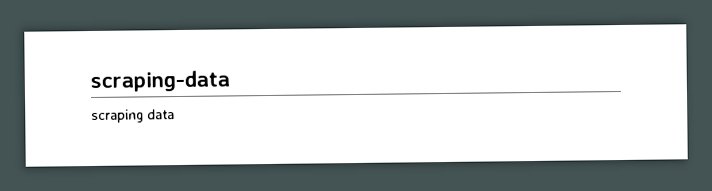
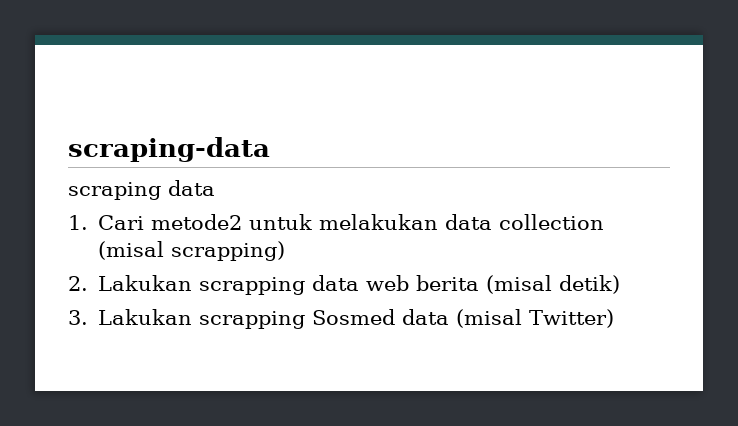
(175, 114) none -> [68,214,605,230] [98,241,286,261] [68,275,621,295] [68,309,615,329] // 1. Cari metode2 untuk melakukan data collection (misal scrapping) // 2. Lakukan scrapping data web berita (misal detik) // 3. Lakukan scrapping Sosmed data (misal Twitter)

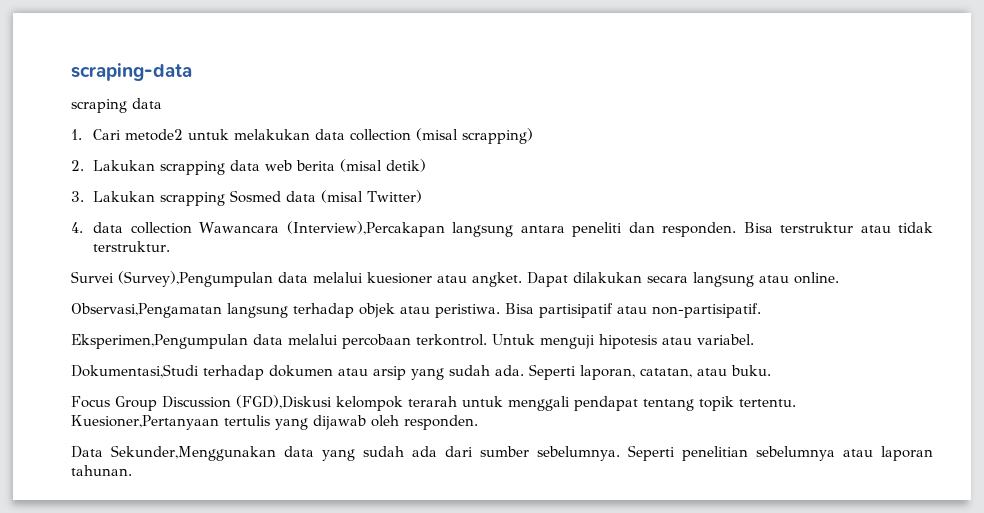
(615, 318) none -> [71,221,933,237] [93,241,171,252] [71,271,839,287] [71,303,761,318] [71,334,754,349] [71,364,771,380] [71,395,796,411] [71,415,478,430] [71,445,933,461] [71,465,132,476] // 4. data collection Wawancara (Interview),Percakapan langsung antara peneliti dan responden. Bisa terstruktur atau tidak terstruktur. // Survei (Survey),Pengumpulan data melalui kuesioner atau angket. Dapat dilakukan secara langsung atau online. // Observasi,Pengamatan langsung terhadap objek atau peristiwa. Bisa partisipatif atau non-partisipatif. // Eksperimen,Pengumpulan data melalui percobaan terkontrol. Untuk menguji hipotesis atau variabel. // Dokumentasi,Studi terhadap dokumen atau arsip yang sudah ada. Seperti laporan, catatan, atau buku. // Focus Group Discussion (FGD),Diskusi kelompok terarah untuk menggali pendapat tentang topik tertentu. Kuesioner,Pertanyaan tertulis yang dijawab oleh responden. // Data Sekunder,Menggunakan data yang sudah ada dari sumber sebelumnya. Seperti penelitian sebelumnya atau laporan tahunan.

